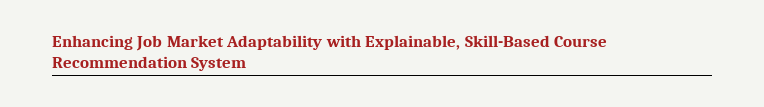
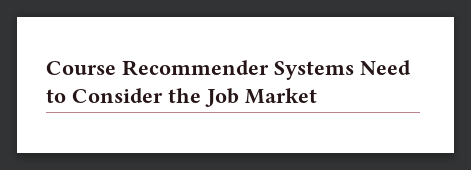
[52,35,608,51] [52,56,247,71] Enhancing Job Market Adaptability with Explainable, Skill-Based Course Recommendation System -> [46,60,411,80] [46,88,317,107] Course Recommender Systems Need to Consider the Job Market

